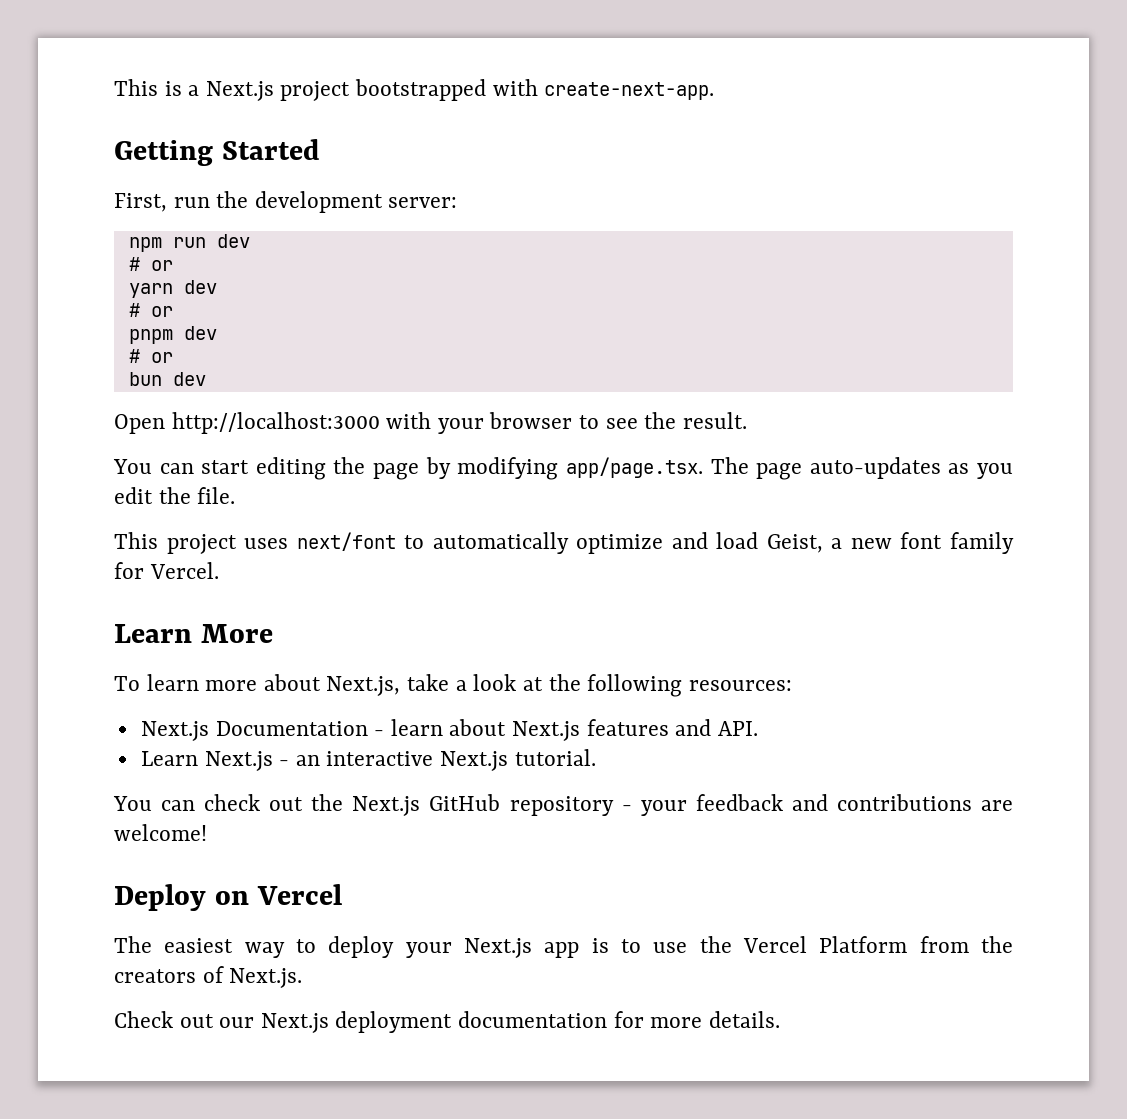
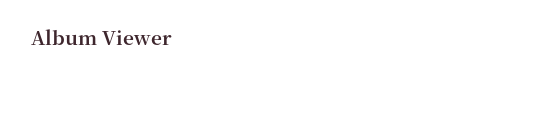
[114,79,715,101] [114,139,320,166] [114,191,458,213] [128,234,250,252] [128,257,173,271] [128,280,217,298] [128,303,173,317] [128,326,217,344] [128,349,173,363] [128,372,206,386] [114,412,747,434] [113,457,1014,480] [114,487,236,504] [114,532,1015,554] [114,562,219,579] [114,624,273,643] [114,674,792,697] [140,719,758,741] [140,749,596,771] [113,794,1014,816] [114,824,207,841] [114,884,342,911] [114,936,1014,958] [114,966,303,988] [114,1011,780,1033] This is a Next.js project bootstrapped with create-next-app. // Getting Started // First, run the development server: // npm run dev // # or // yarn dev // # or // pnpm dev // # or // bun dev // Open http://localhost:3000 with your browser to see the result. // You can start editing the page by modifying app/page.tsx. The page auto-updates as you edit the file. // This project uses next/font to automatically optimize and load Geist, a new font family for Vercel. // Learn More // To learn more about Next.js, take a look at the following resources: // Next.js Documentation - learn about Next.js features and API. // Learn Next.js - an interactive Next.js tutorial. // You can check out the Next.js GitHub repository - your feedback and contributions are welcome! // Deploy on Vercel // The easiest way to deploy your Next.js app is to use the Vercel Platform from the creators of Next.js. // Check out our Next.js deployment documentation for more details. -> [31,29,173,45] Album Viewer

